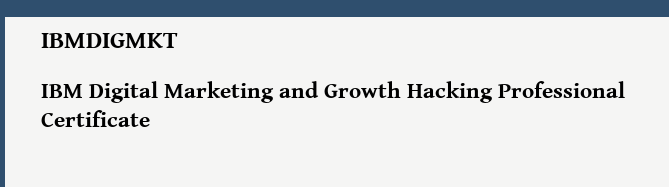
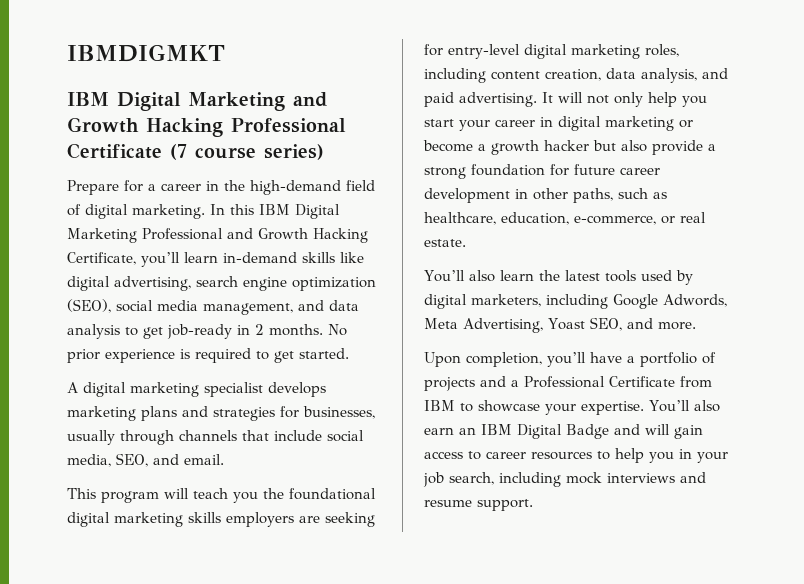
(150, 118) none -> [170,144,324,160] [67,180,375,195] [67,204,340,219] [67,228,368,243] [67,252,364,267] [67,276,376,291] [67,299,359,315] [67,324,347,339] [67,348,349,363] [67,382,326,397] [67,406,375,421] [67,430,364,445] [67,453,224,467] [67,488,376,503] [67,512,375,527] [424,44,679,59] [424,68,728,83] [424,92,707,107] [424,116,693,131] [423,140,716,155] [424,164,660,179] [424,188,667,203] [424,212,706,225] [424,239,466,247] [424,270,693,285] [424,294,727,309] [424,317,696,333] [424,352,716,367] [424,376,712,391] [424,400,720,415] [424,424,703,439] [424,448,728,463] [423,472,706,487] [424,499,533,511] (7 course series) // Prepare for a career in the high-demand field of digital marketing. In this IBM Digital Marketing Professional and Growth Hacking Certificate, you’ll learn in-demand skills like digital advertising, search engine optimization (SEO), social media management, and data analysis to get job-ready in 2 months. No prior experience is required to get started. // A digital marketing specialist develops marketing plans and strategies for businesses, usually through channels that include social media, SEO, and email. // This program will teach you the foundational digital marketing skills employers are seeking for entry-level digital marketing roles, including content creation, data analysis, and paid advertising. It will not only help you start your career in digital marketing or become a growth hacker but also provide a strong foundation for future career development in other paths, such as healthcare, education, e-commerce, or real estate. // You’ll also learn the latest tools used by digital marketers, including Google Adwords, Meta Advertising, Yoast SEO, and more. // Upon completion, you’ll have a portfolio of projects and a Professional Certificate from IBM to showcase your expertise. You’ll also earn an IBM Digital Badge and will gain access to career resources to help you in your job search, including mock interviews and resume support.

